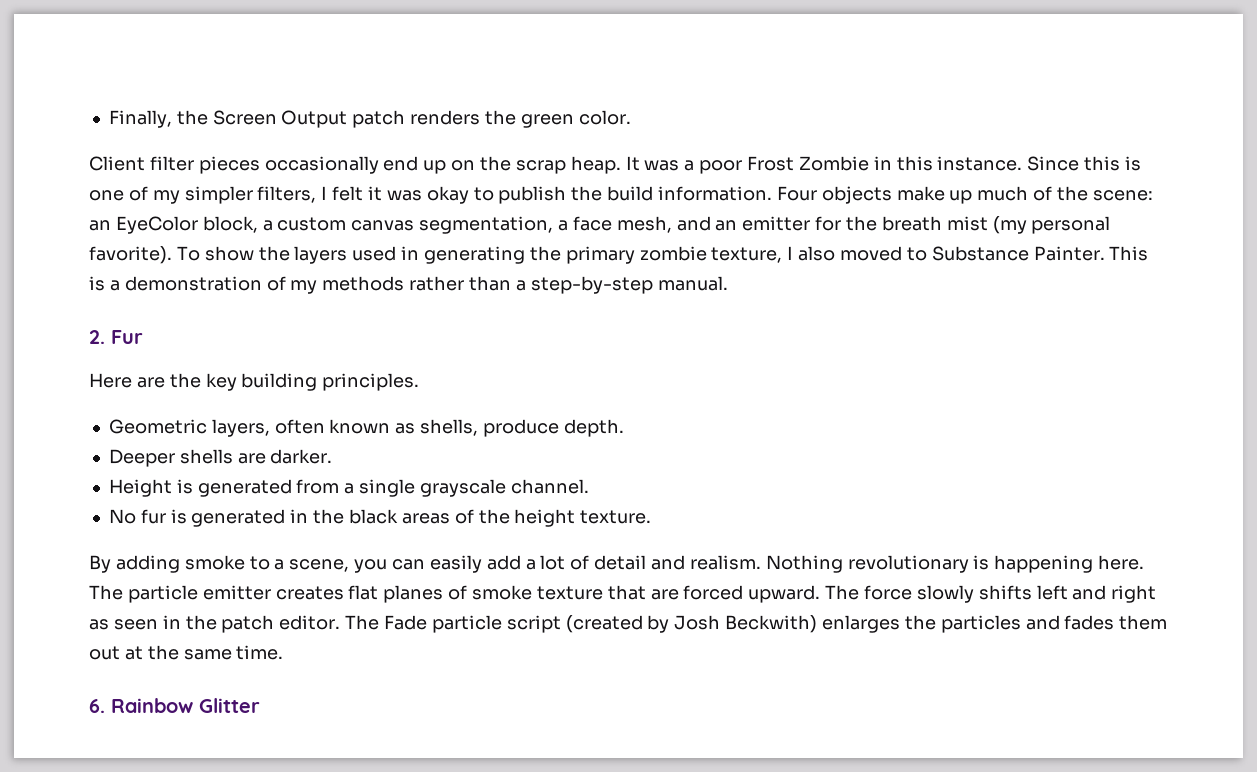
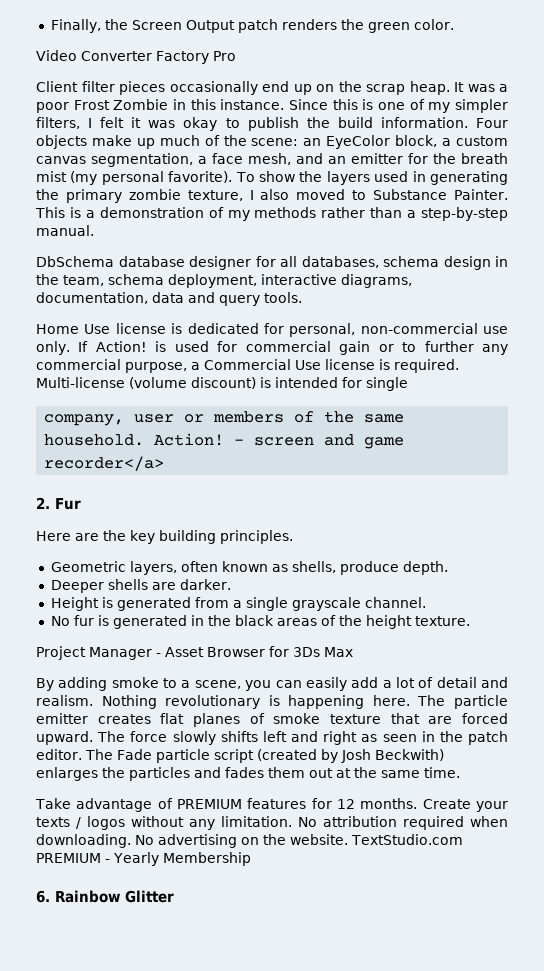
(631, 117) none -> [36,50,236,64] // Video Converter Factory Pro
(728, 283) none -> [36,256,508,270] [36,274,412,288] [36,292,302,306] [36,323,508,337] [36,341,509,355] [36,359,459,373] [36,377,408,391] [44,411,405,426] [44,433,405,449] [44,456,165,471] // DbSchema database designer for all databases, schema design in the team, schema deployment, interactive diagrams, documentation, data and query tools. // Home Use license is dedicated for personal, non-commercial use only. If Action! is used for commercial gain or to further any commercial purpose, a Commercial Use license is required. Multi-license (volume discount) is intended for single // company, user or members of the same household. Action! - screen and game recorder</a>
(652, 517) none -> [36,646,353,660] // Project Manager - Asset Browser for 3Ds Max
(284, 652) none -> [35,798,509,812] [36,816,508,830] [36,834,463,848] [36,852,251,866] // Take advantage of PREMIUM features for 12 months. Create your texts / logos without any limitation. No attribution required when downloading. No advertising on the website. TextStudio.com PREMIUM - Yearly Membership

